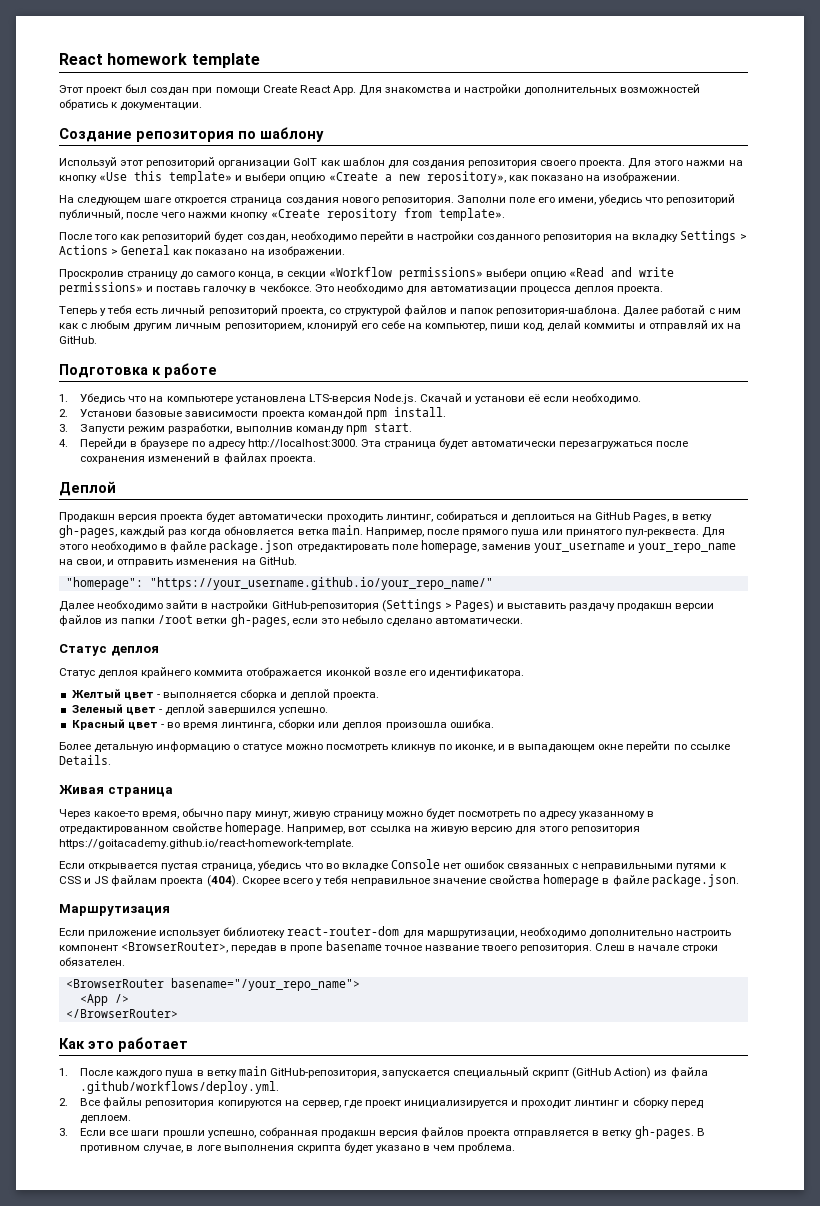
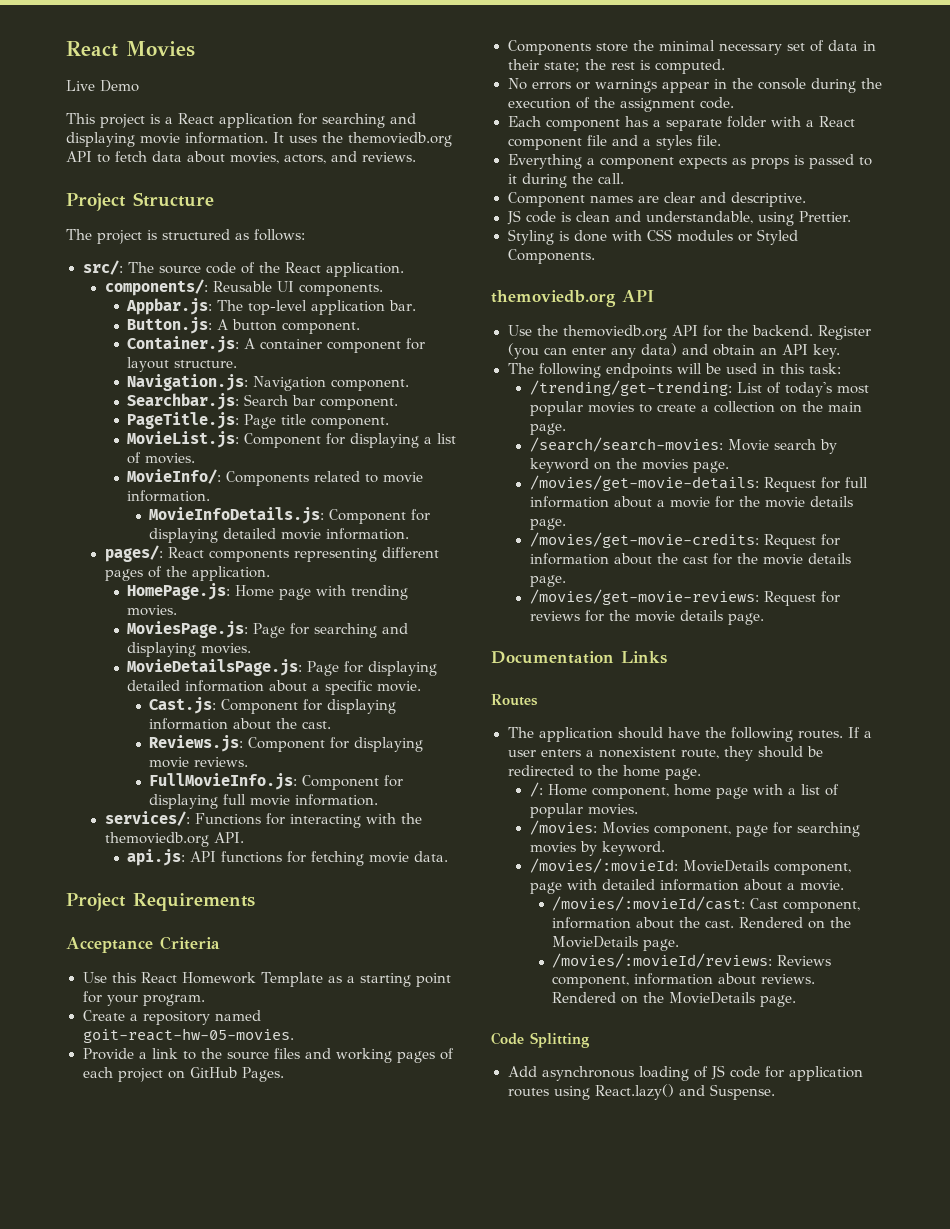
[59,53,260,68] [59,84,701,96] [59,99,203,111] [59,127,324,142] [59,157,743,169] [59,171,680,184] [59,194,736,206] [59,208,505,221] [59,230,747,243] [59,245,345,257] [59,267,675,280] [59,282,664,295] [59,305,741,317] [59,320,741,332] [59,336,97,344] [59,363,217,378] [59,393,642,405] [59,407,446,420] [59,423,412,435] [59,438,689,450] [80,453,316,464] [59,481,116,496] [59,511,713,523] [59,525,726,538] [59,540,737,553] [59,557,297,567] [65,577,493,590] [59,599,715,612] [59,614,524,627] [59,644,159,656] [59,667,524,679] [71,689,380,701] [71,704,329,716] [71,719,494,731] [59,741,730,753] [59,755,111,765] [59,785,173,797] [59,808,655,820] [59,822,641,835] [59,839,354,849] [59,859,727,872] [59,874,739,887] [59,904,170,916] [59,926,731,939] [59,941,719,954] [59,957,125,966] [65,978,360,991] [79,994,129,1006] [65,1009,178,1018] [59,1037,188,1052] [59,1066,708,1079] [80,1081,280,1094] [59,1097,703,1109] [80,1115,132,1124] [59,1126,705,1139] [80,1142,516,1154] React homework template // Этот проект был создан при помощи Create React App. Для знакомства и настройки дополнительных возможностей обратись к документации. // Создание репозитория по шаблону // Используй этот репозиторий организации GoIT как шаблон для создания репозитория своего проекта. Для этого нажми на кнопку «Use this template» и выбери опцию «Create a new repository», как показано на изображении. // На следующем шаге откроется страница создания нового репозитория. Заполни поле его имени, убедись что репозиторий публичный, после чего нажми кнопку «Create repository from template». // После того как репозиторий будет создан, необходимо перейти в настройки созданного репозитория на вкладку Settings > Actions > General как показано на изображении. // Проскролив страницу до самого конца, в секции «Workflow permissions» выбери опцию «Read and write permissions» и поставь галочку в чекбоксе. Это необходимо для автоматизации процесса деплоя проекта. // Теперь у тебя есть личный репозиторий проекта, со структурой файлов и папок репозитория-шаблона. Далее работай с ним как с любым другим личным репозиторием, клонируй его себе на компьютер, пиши код, делай коммиты и отправляй их на GitHub. // Подготовка к работе // 1. Убедись что на компьютере установлена LTS-версия Node.js. Скачай и установи её если необходимо. // 2. Установи базовые зависимости проекта командой npm install. // 3. Запусти режим разработки, выполнив команду npm start. // 4. Перейди в браузере по адресу http://localhost:3000. Эта страница будет автоматически перезагружаться после сохранения изменений в файлах проекта. // Деплой // Продакшн версия проекта будет автоматически проходить линтинг, собираться и деплоиться на GitHub Pages, в ветку gh-pages, каждый раз когда обновляется ветка main. Например, после прямого пуша или принятого пул-реквеста. Для этого необходимо в файле package.json отредактировать поле homepage, заменив your_username и your_repo_name на свои, и отправить изменения на GitHub. // "homepage": "https://your_username.github.io/your_repo_name/" // Далее необходимо зайти в настройки GitHub-репозитория (Settings > Pages) и выставить раздачу продакшн версии файлов из папки /root ветки gh-pages, если это небыло сделано автоматически. // Статус деплоя // Статус деплоя крайнего коммита отображается иконкой возле его идентификатора. // Желтый цвет - выполняется сборка и деплой проекта. // Зеленый цвет - деплой завершился успешно. // Красный цвет - во время линтинга, сборки или деплоя произошла ошибка. // Более детальную информацию о статусе можно посмотреть кликнув по иконке, и в выпадающем окне перейти по ссылке Details. // Живая страница // Через какое-то время, обычно пару минут, живую страницу можно будет посмотреть по адресу указанному в отредактированном свойстве homepage. Например, вот ссылка на живую версию для этого репозитория https://goitacademy.github.io/react-homework-template. // Если открывается пустая страница, убедись что во вкладке Console нет ошибок связанных с неправильными путями к CSS и JS файлам проекта (404). Скорее всего у тебя неправильное значение свойства homepage в файле package.json. // Маршрутизация // Если приложение использует библиотеку react-router-dom для маршрутизации, необходимо дополнительно настроить компонент <BrowserRouter>, передав в пропе basename точное название твоего репозитория. Слеш в начале строки обязателен. // <BrowserRouter basename="/your_repo_name"> // <App /> // </BrowserRouter> // Как это работает // 1. После каждого пуша в ветку main GitHub-репозитория, запускается специальный скрипт (GitHub Action) из файла .github/workflows/deploy.yml. // 2. Все файлы репозитория копируются на сервер, где проект инициализируется и проходит линтинг и сборку перед деплоем. // 3. Если все шаги прошли успешно, собранная продакшн версия файлов проекта отправляется в ветку gh-pages. В противном случае, в логе выполнения скрипта будет указано в чем проблема. -> [66,41,195,57] [66,80,139,92] [66,113,416,128] [66,132,452,147] [66,151,416,164] [66,192,214,211] [66,229,305,244] [82,260,404,277] [104,279,383,296] [126,298,417,315] [127,317,361,334] [127,336,426,353] [127,357,238,372] [127,374,410,391] [127,393,399,410] [127,412,390,429] [127,431,457,448] [127,452,196,464] [127,469,424,486] [127,490,211,502] [149,507,431,524] [149,528,410,543] [104,545,439,562] [104,566,270,581] [127,583,409,600] [127,605,178,616] [127,621,409,638] [127,642,252,657] [127,659,438,676] [127,680,422,695] [149,697,397,714] [149,718,332,730] [149,735,424,752] [149,757,249,768] [149,773,404,790] [149,794,379,809] [104,811,422,828] [104,832,244,847] [127,849,449,866] [66,893,255,911] [66,936,220,953] [82,972,452,987] [82,991,205,1006] [82,1010,261,1025] [82,1028,294,1043] [82,1048,454,1063] [82,1067,284,1082] [507,40,876,55] [507,59,725,74] [507,78,882,93] [507,97,734,112] [507,116,855,131] [507,135,721,150] [507,154,872,169] [507,173,624,188] [507,192,806,207] [506,210,852,226] [507,229,798,245] [507,249,595,264] [491,290,654,307] [507,325,871,340] [507,343,841,359] [507,363,841,378] [529,380,869,397] [529,401,862,416] [529,423,566,435] [529,437,837,454] [529,458,729,473] [529,475,868,492] [529,496,853,508] [529,518,566,530] [529,532,840,549] [529,553,851,565] [529,575,566,587] [529,589,840,606] [529,610,764,625] [491,651,667,664] [491,694,538,706] [507,727,872,742] [507,746,823,761] [507,765,701,780] [529,782,839,799] [529,803,638,818] [529,820,860,837] [529,841,665,856] [529,858,851,875] [529,879,844,894] [552,896,861,913] [552,917,852,929] [552,936,680,951] [552,953,832,968] [552,973,816,988] [552,992,797,1007] [491,1032,590,1048] [507,1065,863,1081] [507,1084,775,1100] React Movies // Live Demo // This project is a React application for searching and displaying movie information. It uses the themoviedb.org API to fetch data about movies, actors, and reviews. // Project Structure // The project is structured as follows: // src/: The source code of the React application. // components/: Reusable UI components. // Appbar.js: The top-level application bar. // Button.js: A button component. // Container.js: A container component for layout structure. // Navigation.js: Navigation component. // Searchbar.js: Search bar component. // PageTitle.js: Page title component. // MovieList.js: Component for displaying a list of movies. // MovieInfo/: Components related to movie information. // MovieInfoDetails.js: Component for displaying detailed movie information. // pages/: React components representing different pages of the application. // HomePage.js: Home page with trending movies. // MoviesPage.js: Page for searching and displaying movies. // MovieDetailsPage.js: Page for displaying detailed information about a specific movie. // Cast.js: Component for displaying information about the cast. // Reviews.js: Component for displaying movie reviews. // FullMovieInfo.js: Component for displaying full movie information. // services/: Functions for interacting with the themoviedb.org API. // api.js: API functions for fetching movie data. // Project Requirements // Acceptance Criteria // Use this React Homework Template as a starting point for your program. // Create a repository named goit-react-hw-05-movies. // Provide a link to the source files and working pages of each project on GitHub Pages. // Components store the minimal necessary set of data in their state; the rest is computed. // No errors or warnings appear in the console during the execution of the assignment code. // Each component has a separate folder with a React component file and a styles file. // Everything a component expects as props is passed to it during the call. // Component names are clear and descriptive. // JS code is clean and understandable, using Prettier. // Styling is done with CSS modules or Styled Components. // themoviedb.org API // Use the themoviedb.org API for the backend. Register (you can enter any data) and obtain an API key. // The following endpoints will be used in this task: // /trending/get-trending: List of today's most popular movies to create a collection on the main page. // /search/search-movies: Movie search by keyword on the movies page. // /movies/get-movie-details: Request for full information about a movie for the movie details page. // /movies/get-movie-credits: Request for information about the cast for the movie details page. // /movies/get-movie-reviews: Request for reviews for the movie details page. // Documentation Links // Routes // The application should have the following routes. If a user enters a nonexistent route, they should be redirected to the home page. // /: Home component, home page with a list of popular movies. // /movies: Movies component, page for searching movies by keyword. // /movies/:movieId: MovieDetails component, page with detailed information about a movie. // /movies/:movieId/cast: Cast component, information about the cast. Rendered on the MovieDetails page. // /movies/:movieId/reviews: Reviews component, information about reviews. Rendered on the MovieDetails page. // Code Splitting // Add asynchronous loading of JS code for application routes using React.lazy() and Suspense.

